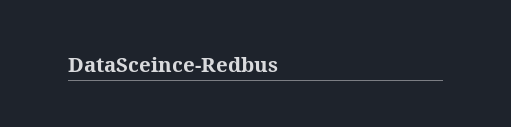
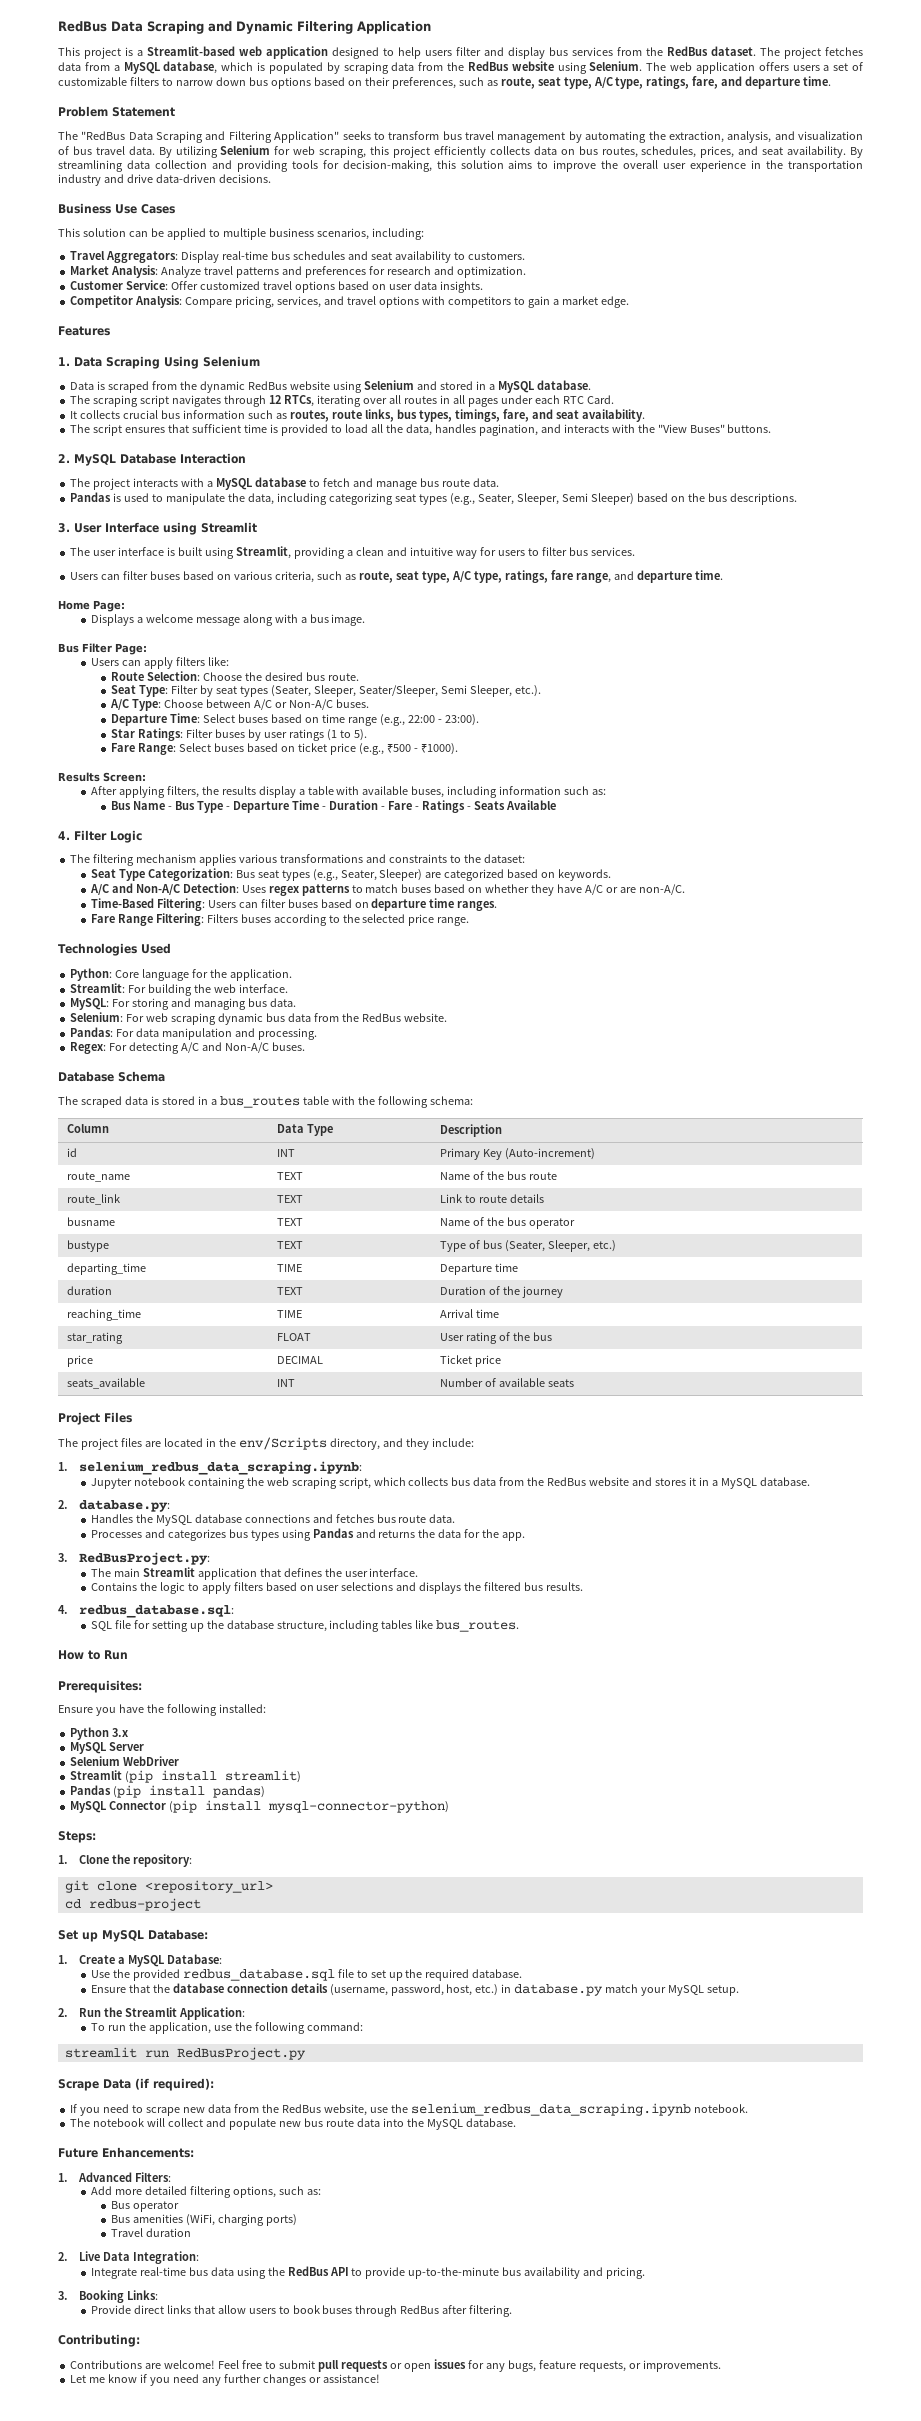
[68,57,278,72] DataSceince-Redbus -> [58,21,431,34] [58,46,863,59] [58,61,864,74] [58,76,832,89] [58,106,175,117] [58,131,863,143] [58,145,864,158] [58,160,863,172] [58,174,271,186] [58,203,175,214] [58,228,424,240] [70,251,525,263] [70,265,526,278] [70,280,483,293] [70,295,629,308] [58,326,110,336] [58,356,260,369] [70,380,591,393] [70,395,614,407] [70,409,645,422] [70,424,772,436] [58,453,246,466] [70,477,499,490] [70,492,797,505] [58,522,257,535] [70,546,635,559] [70,570,723,583] [58,600,125,612] [90,614,366,626] [58,643,147,655] [90,657,229,669] [111,671,360,681] [111,685,541,697] [110,699,370,711] [111,713,479,726] [111,728,368,741] [111,743,458,755] [58,772,146,782] [90,786,607,798] [111,800,556,813] [58,830,142,843] [70,854,525,866] [90,868,612,881] [89,883,686,896] [90,898,498,911] [90,913,470,926] [58,943,171,956] [70,968,292,981] [70,983,288,996] [70,998,296,1010] [70,1012,447,1025] [70,1027,317,1040] [70,1042,305,1054] [58,1071,165,1082] [58,1096,473,1108] [66,1124,109,1133] [276,1124,333,1136] [439,1124,502,1137] [66,1148,77,1157] [276,1149,295,1157] [439,1148,595,1160] [66,1172,130,1182] [276,1172,303,1180] [439,1171,557,1180] [66,1194,120,1205] [276,1195,303,1203] [439,1194,544,1203] [66,1217,115,1226] [276,1218,303,1226] [439,1217,575,1229] [66,1240,109,1252] [276,1241,303,1249] [439,1240,616,1252] [66,1263,146,1275] [276,1264,302,1272] [439,1263,518,1275] [66,1286,112,1295] [276,1287,303,1295] [439,1286,563,1298] [66,1309,141,1321] [276,1310,302,1318] [439,1309,499,1318] [66,1332,123,1344] [276,1333,311,1341] [439,1332,552,1344] [66,1355,93,1367] [276,1356,323,1364] [439,1355,501,1367] [66,1378,145,1389] [276,1379,295,1387] [439,1378,574,1387] [58,1412,132,1425] [58,1437,474,1450] [58,1461,362,1475] [90,1477,811,1489] [58,1500,170,1512] [90,1514,456,1526] [90,1528,526,1541] [58,1552,210,1565] [90,1567,419,1580] [90,1582,584,1594] [58,1605,234,1618] [90,1620,520,1632] [58,1650,128,1660] [58,1680,142,1693] [58,1704,266,1716] [70,1727,129,1740] [70,1742,145,1754] [70,1756,180,1766] [70,1770,302,1783] [70,1785,266,1798] [70,1800,450,1813] [58,1831,96,1843] [58,1854,192,1867] [64,1880,273,1893] [64,1898,201,1911] [58,1929,208,1942] [58,1954,222,1967] [90,1969,523,1981] [90,1983,740,1996] [58,2007,245,2020] [90,2022,363,2034] [64,2047,306,2060] [58,2078,214,2091] [70,2103,748,2116] [70,2118,516,2130] [58,2147,194,2158] [58,2172,171,2182] [90,2186,321,2198] [111,2201,180,2212] [111,2214,298,2226] [111,2228,192,2237] [58,2251,199,2264] [90,2266,646,2279] [58,2290,158,2303] [90,2305,513,2317] [58,2334,140,2347] [70,2359,721,2372] [70,2374,380,2386] RedBus Data Scraping and Dynamic Filtering Application // This project is a Streamlit-based web application designed to help users filter and display bus services from the RedBus dataset. The project fetches data from a MySQL database, which is populated by scraping data from the RedBus website using Selenium. The web application offers users a set of customizable filters to narrow down bus options based on their preferences, such as route, seat type, A/C type, ratings, fare, and departure time. // Problem Statement // The "RedBus Data Scraping and Filtering Application" seeks to transform bus travel management by automating the extraction, analysis, and visualization of bus travel data. By utilizing Selenium for web scraping, this project efficiently collects data on bus routes, schedules, prices, and seat availability. By streamlining data collection and providing tools for decision-making, this solution aims to improve the overall user experience in the transportation industry and drive data-driven decisions. // Business Use Cases // This solution can be applied to multiple business scenarios, including: // Travel Aggregators: Display real-time bus schedules and seat availability to customers. // Market Analysis: Analyze travel patterns and preferences for research and optimization. // Customer Service: Offer customized travel options based on user data insights. // Competitor Analysis: Compare pricing, services, and travel options with competitors to gain a market edge. // Features // 1. Data Scraping Using Selenium // Data is scraped from the dynamic RedBus website using Selenium and stored in a MySQL database. // The scraping script navigates through 12 RTCs, iterating over all routes in all pages under each RTC Card. // It collects crucial bus information such as routes, route links, bus types, timings, fare, and seat availability. // The script ensures that sufficient time is provided to load all the data, handles pagination, and interacts with the "View Buses" buttons. // 2. MySQL Database Interaction // The project interacts with a MySQL database to fetch and manage bus route data. // Pandas is used to manipulate the data, including categorizing seat types (e.g., Seater, Sleeper, Semi Sleeper) based on the bus descriptions. // 3. User Interface using Streamlit // The user interface is built using Streamlit, providing a clean and intuitive way for users to filter bus services. // Users can filter buses based on various criteria, such as route, seat type, A/C type, ratings, fare range, and departure time. // Home Page: // Displays a welcome message along with a bus image. // Bus Filter Page: // Users can apply filters like: // Route Selection: Choose the desired bus route. // Seat Type: Filter by seat types (Seater, Sleeper, Seater/Sleeper, Semi Sleeper, etc.). // A/C Type: Choose between A/C or Non-A/C buses. // Departure Time: Select buses based on time range (e.g., 22:00 - 23:00). // Star Ratings: Filter buses by user ratings (1 to 5). // Fare Range: Select buses based on ticket price (e.g., ₹500 - ₹1000). // Results Screen: // After applying filters, the results display a table with available buses, including information such as: // Bus Name - Bus Type - Departure Time - Duration - Fare - Ratings - Seats Available // 4. Filter Logic // The filtering mechanism applies various transformations and constraints to the dataset: // Seat Type Categorization: Bus seat types (e.g., Seater, Sleeper) are categorized based on keywords. // A/C and Non-A/C Detection: Uses regex patterns to match buses based on whether they have A/C or are non-A/C. // Time-Based Filtering: Users can filter buses based on departure time ranges. // Fare Range Filtering: Filters buses according to the selected price range. // Technologies Used // Python: Core language for the application. // Streamlit: For building the web interface. // MySQL: For storing and managing bus data. // Selenium: For web scraping dynamic bus data from the RedBus website. // Pandas: For data manipulation and processing. // Regex: For detecting A/C and Non-A/C buses. // Database Schema // The scraped data is stored in a bus_routes table with the following schema: // Column | Data Type | Description // id | INT | Primary Key (Auto-increment) // route_name | TEXT | Name of the bus route // route_link | TEXT | Link to route details // busname | TEXT | Name of the bus operator // bustype | TEXT | Type of bus (Seater, Sleeper, etc.) // departing_time | TIME | Departure time // duration | TEXT | Duration of the journey // reaching_time | TIME | Arrival time // star_rating | FLOAT | User rating of the bus // price | DECIMAL | Ticket price // seats_available | INT | Number of available seats // Project Files // The project files are located in the env/Scripts directory, and they include: // 1. selenium_redbus_data_scraping.ipynb: // Jupyter notebook containing the web scraping script, which collects bus data from the RedBus website and stores it in a MySQL database. // 2. database.py: // Handles the MySQL database connections and fetches bus route data. // Processes and categorizes bus types using Pandas and returns the data for the app. // 3. RedBusProject.py: // The main Streamlit application that defines the user interface. // Contains the logic to apply filters based on user selections and displays the filtered bus results. // 4. redbus_database.sql: // SQL file for setting up the database structure, including tables like bus_routes. // How to Run // Prerequisites: // Ensure you have the following installed: // Python 3.x // MySQL Server // Selenium WebDriver // Streamlit (pip install streamlit) // Pandas (pip install pandas) // MySQL Connector (pip install mysql-connector-python) // Steps: // 1. Clone the repository: // git clone <repository_url> // cd redbus-project // Set up MySQL Database: // 1. Create a MySQL Database: // Use the provided redbus_database.sql file to set up the required database. // Ensure that the database connection details (username, password, host, etc.) in database.py match your MySQL setup. // 2. Run the Streamlit Application: // To run the application, use the following command: // streamlit run RedBusProject.py // Scrape Data (if required): // If you need to scrape new data from the RedBus website, use the selenium_redbus_data_scraping.ipynb notebook. // The notebook will collect and populate new bus route data into the MySQL database. // Future Enhancements: // 1. Advanced Filters: // Add more detailed filtering options, such as: // Bus operator // Bus amenities (WiFi, charging ports) // Travel duration // 2. Live Data Integration: // Integrate real-time bus data using the RedBus API to provide up-to-the-minute bus availability and pricing. // 3. Booking Links: // Provide direct links that allow users to book buses through RedBus after filtering. // Contributing: // Contributions are welcome! Feel free to submit pull requests or open issues for any bugs, feature requests, or improvements. // Let me know if you need any further changes or assistance!

